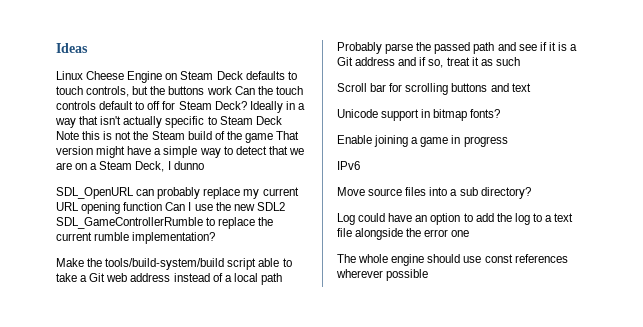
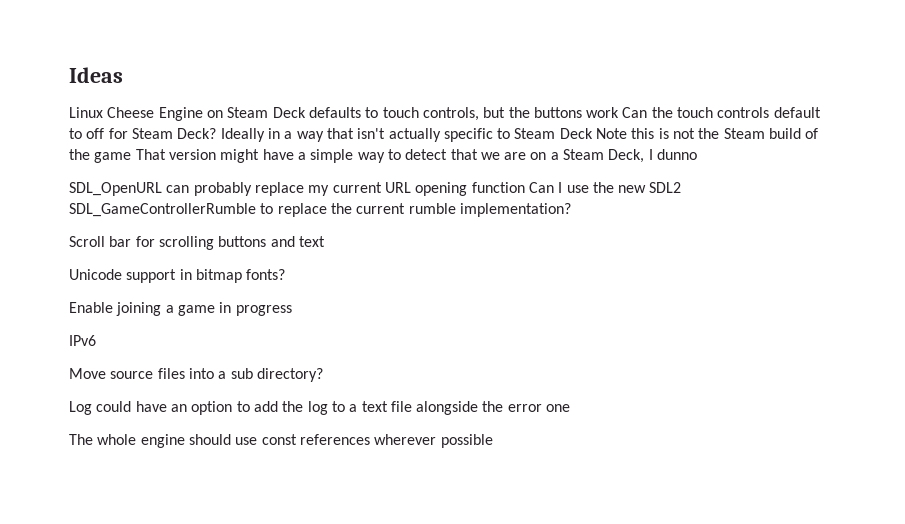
[56,258,292,270] [56,273,282,285] [337,42,578,54] [337,57,520,68] // Make the tools/build-system/build script able to take a Git web address instead of a local path Probably parse the passed path and see if it is a Git address and if so, treat it as such -> (571, 210) none

